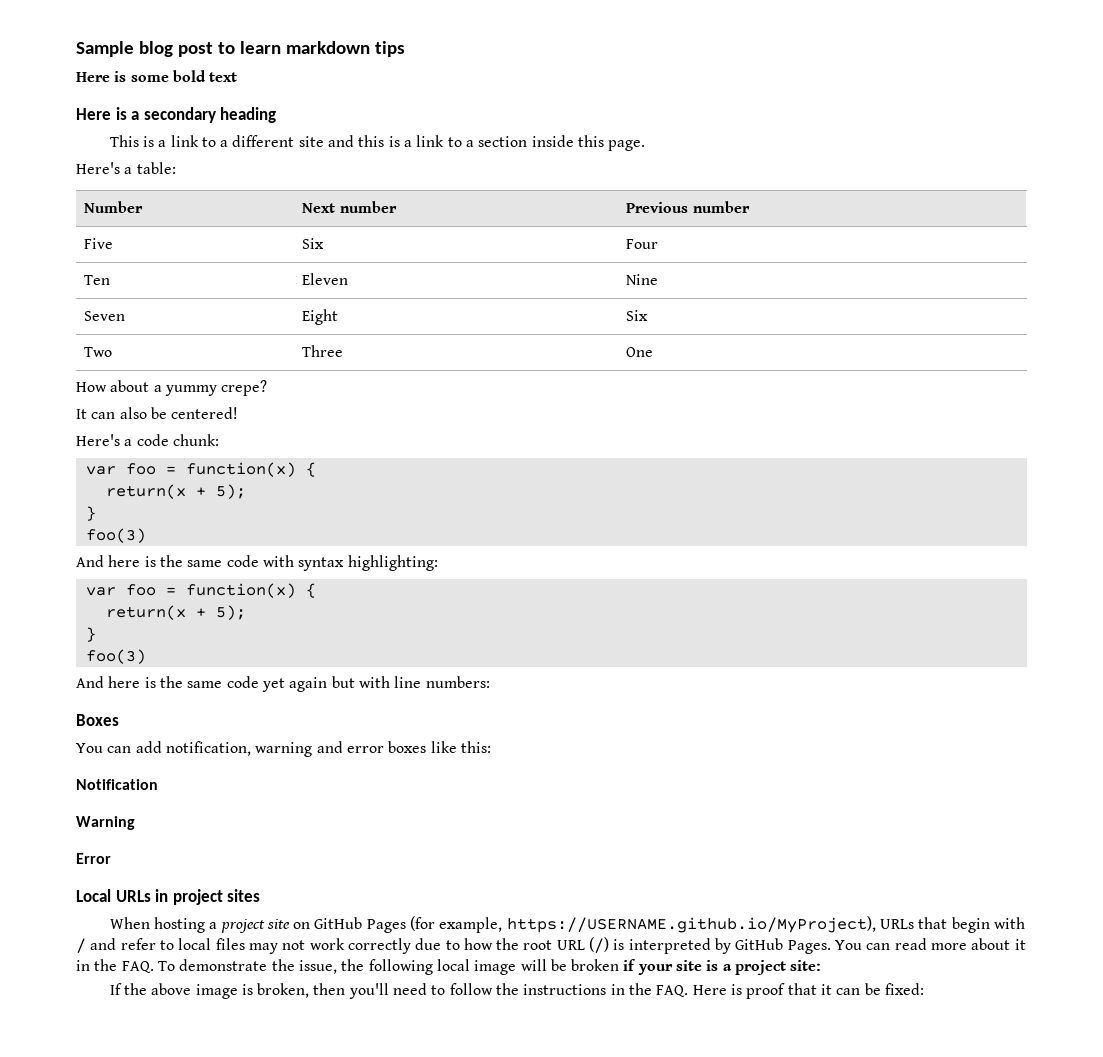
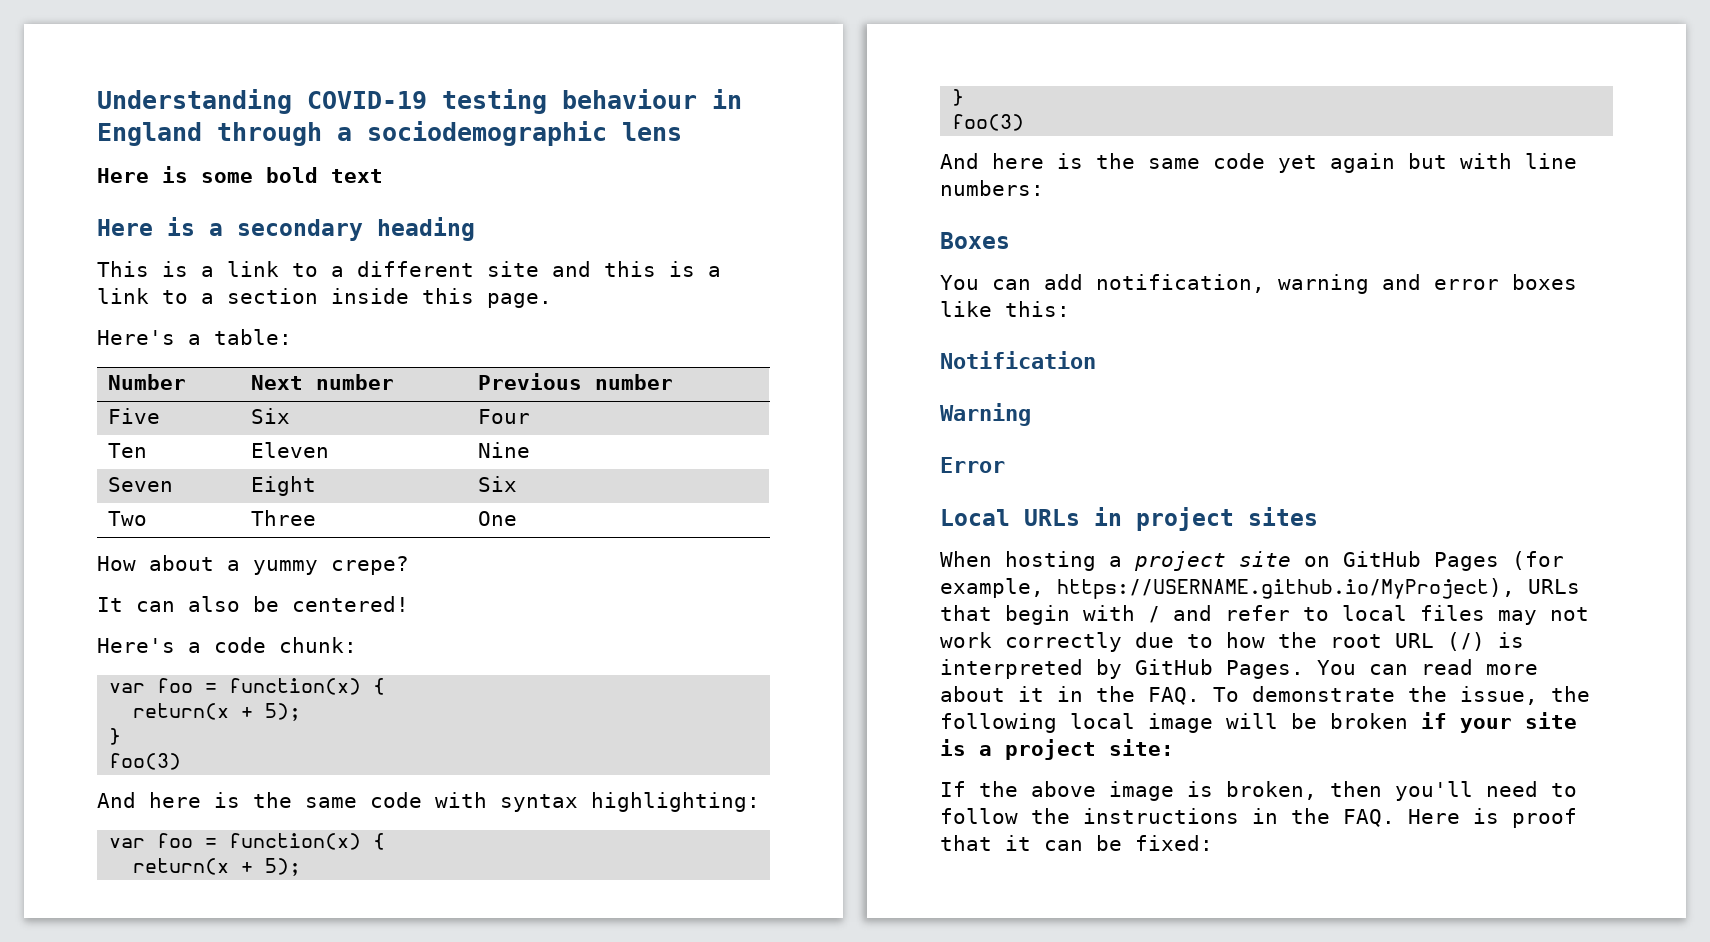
[76,41,405,57] Sample blog post to learn markdown tips -> [97,89,742,114] [97,121,682,146] Understanding COVID-19 testing behaviour in England through a sociodemographic lens

